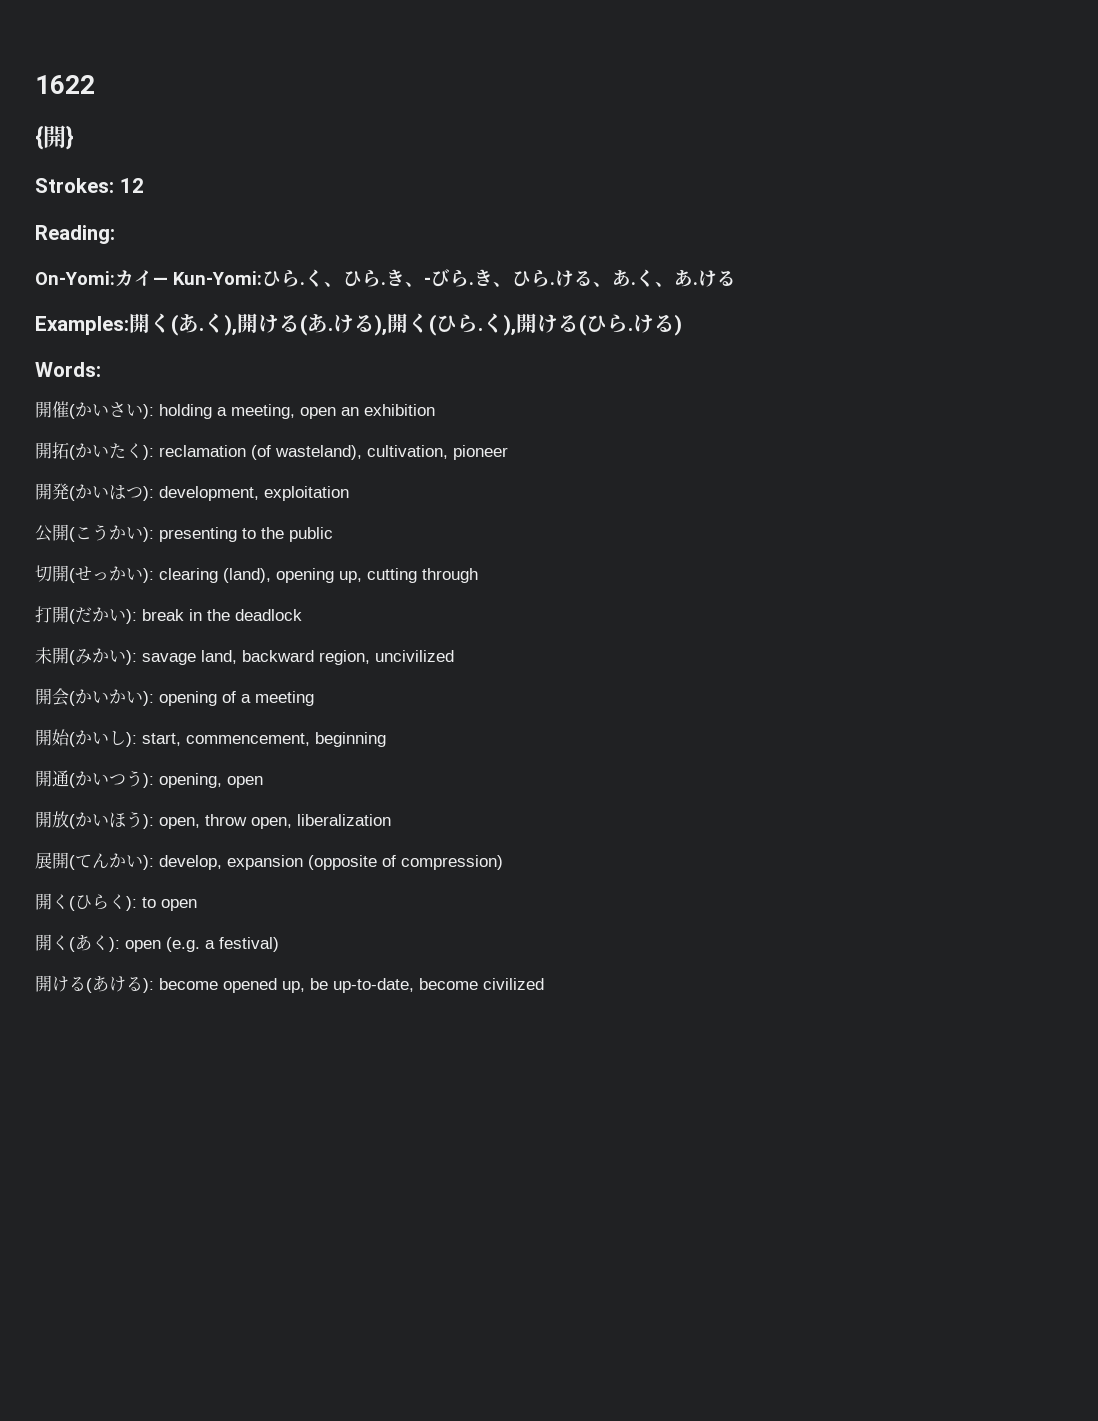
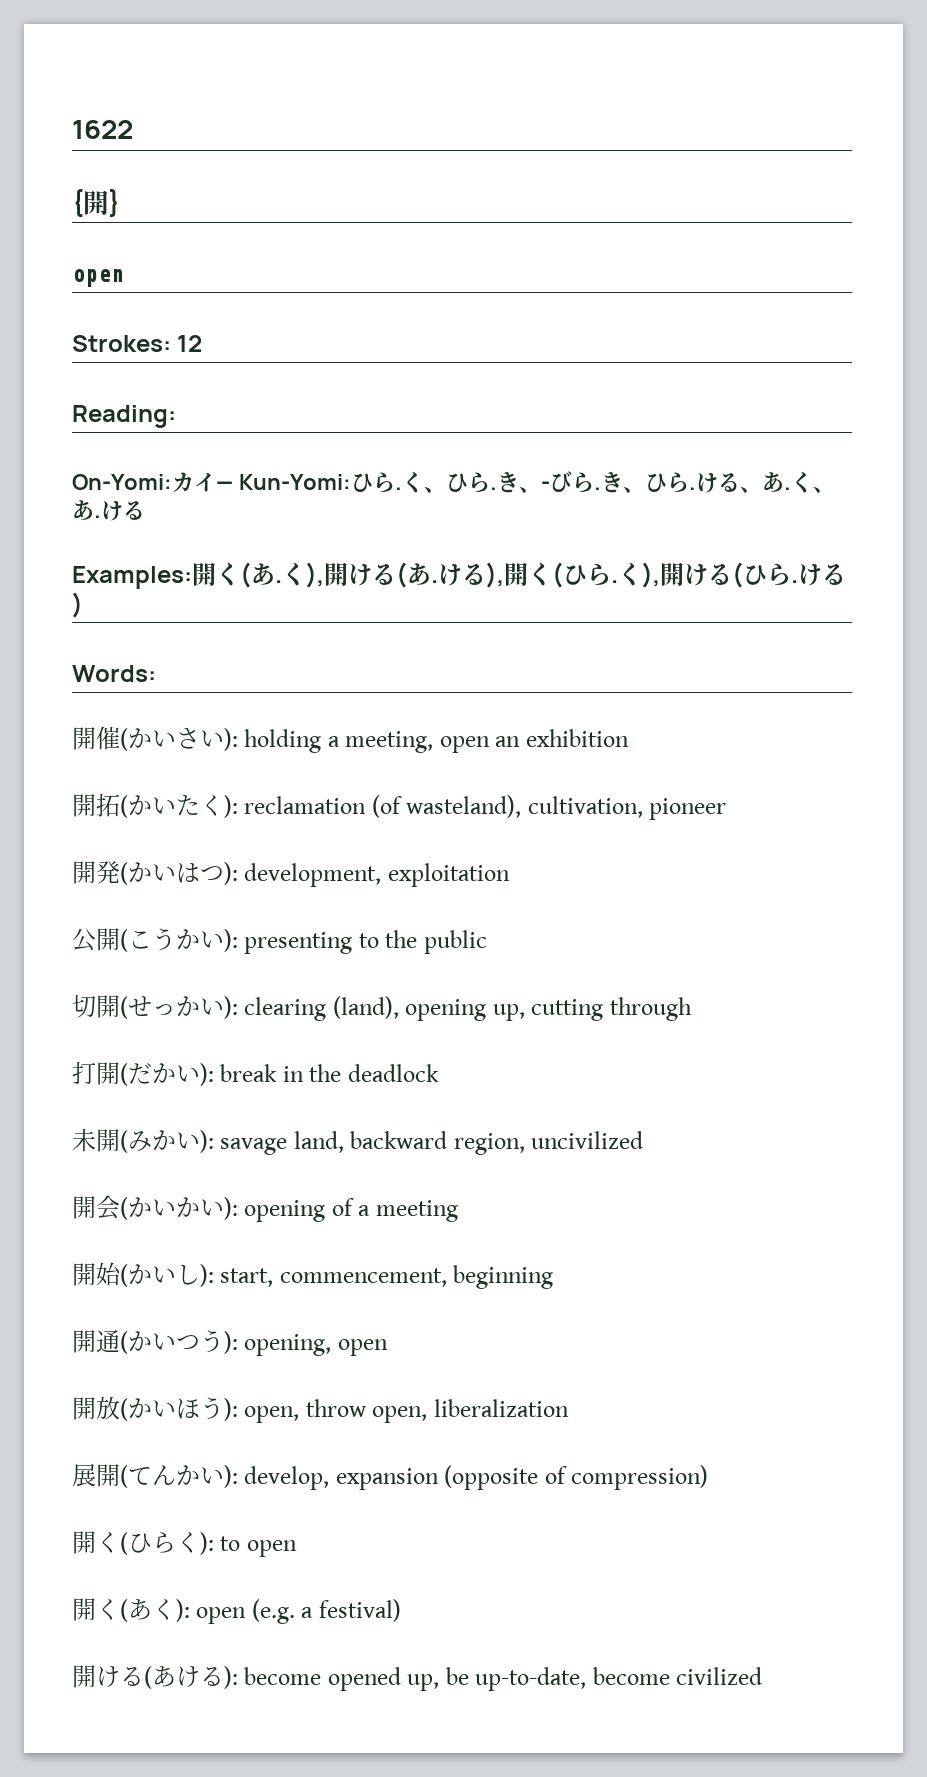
(74, 137) none -> [72,269,124,287] // open

